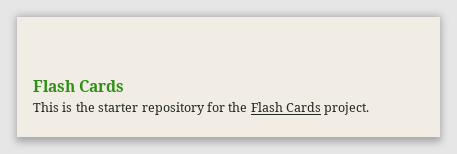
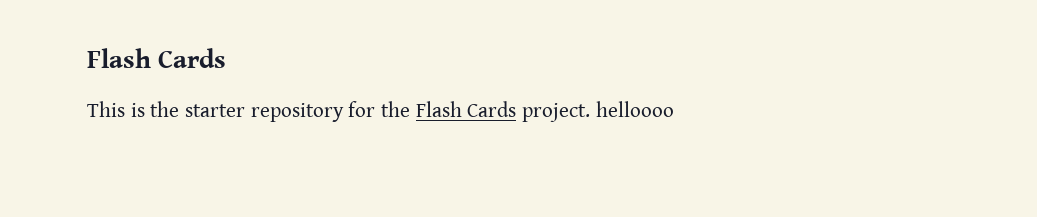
(370, 108) none -> [595,101,674,117] helloooo

